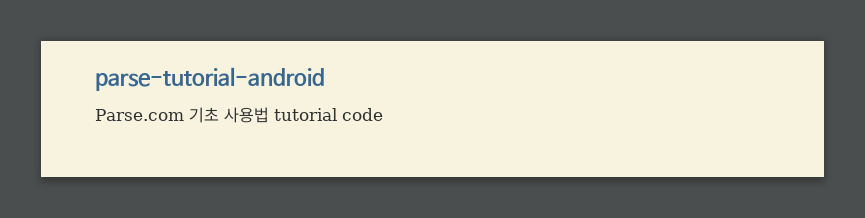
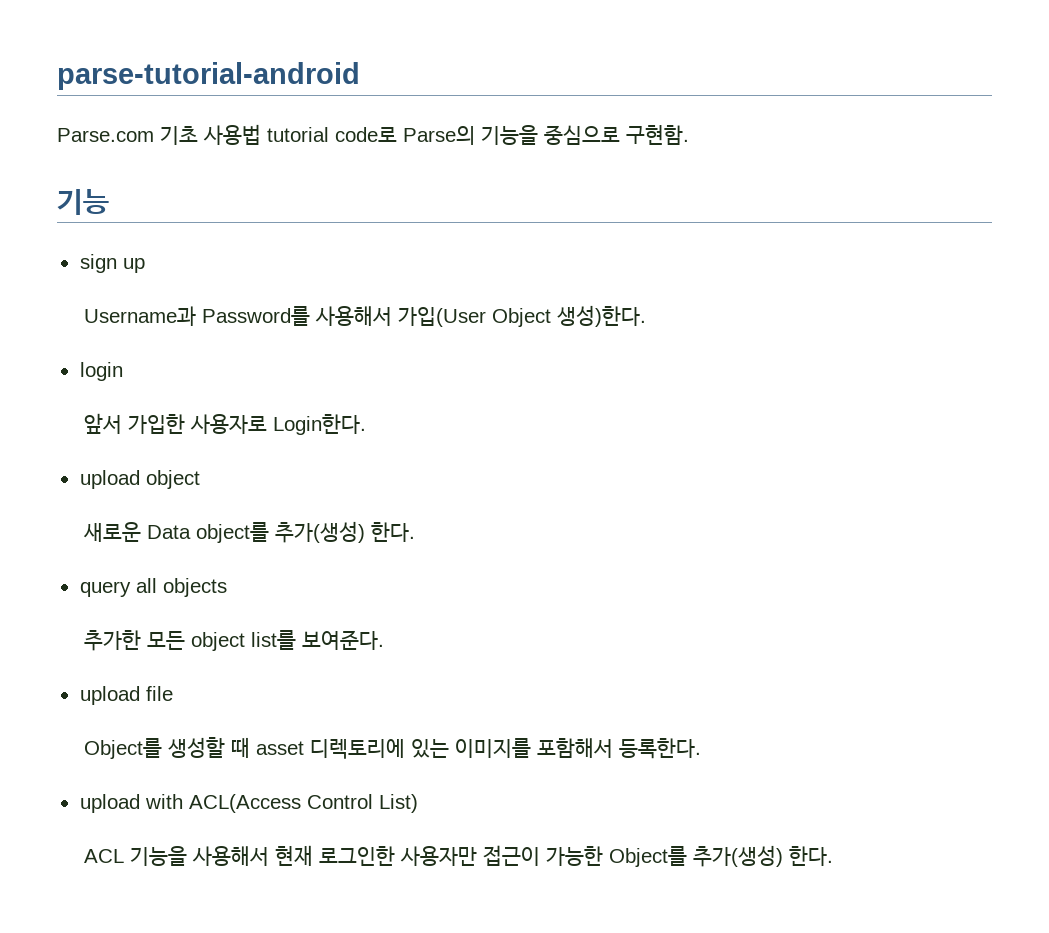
[341,108,383,121] code -> [335,125,689,145] [57,189,109,215] [79,254,145,273] [83,305,646,327] [79,362,123,381] [83,413,366,435] [79,470,200,489] [82,521,415,543] [79,578,227,597] [83,630,384,651] [79,686,173,705] [83,737,701,759] [79,794,418,813] [83,845,833,867] code로 Parse의 기능을 중심으로 구현함. // 기능 // sign up // Username과 Password를 사용해서 가입(User Object 생성)한다. // login // 앞서 가입한 사용자로 Login한다. // upload object // 새로운 Data object를 추가(생성) 한다. // query all objects // 추가한 모든 object list를 보여준다. // upload file // Object를 생성할 때 asset 디렉토리에 있는 이미지를 포함해서 등록한다. // upload with ACL(Access Control List) // ACL 기능을 사용해서 현재 로그인한 사용자만 접근이 가능한 Object를 추가(생성) 한다.

